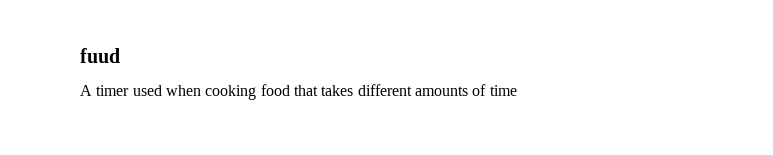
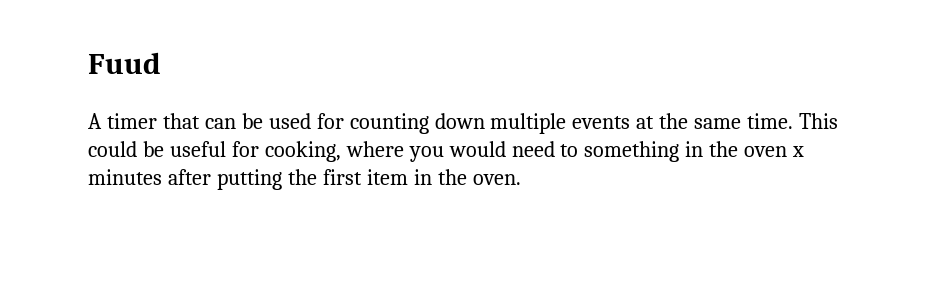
[80,48,120,63] fuud -> [88,52,161,74] Fuud
[132,84,517,100] used when cooking food that takes different amounts of time -> [162,113,839,134] [88,141,805,162] [88,169,521,190] that can be used for counting down multiple events at the same time. This could be useful for cooking, where you would need to something in the oven x minutes after putting the first item in the oven.

